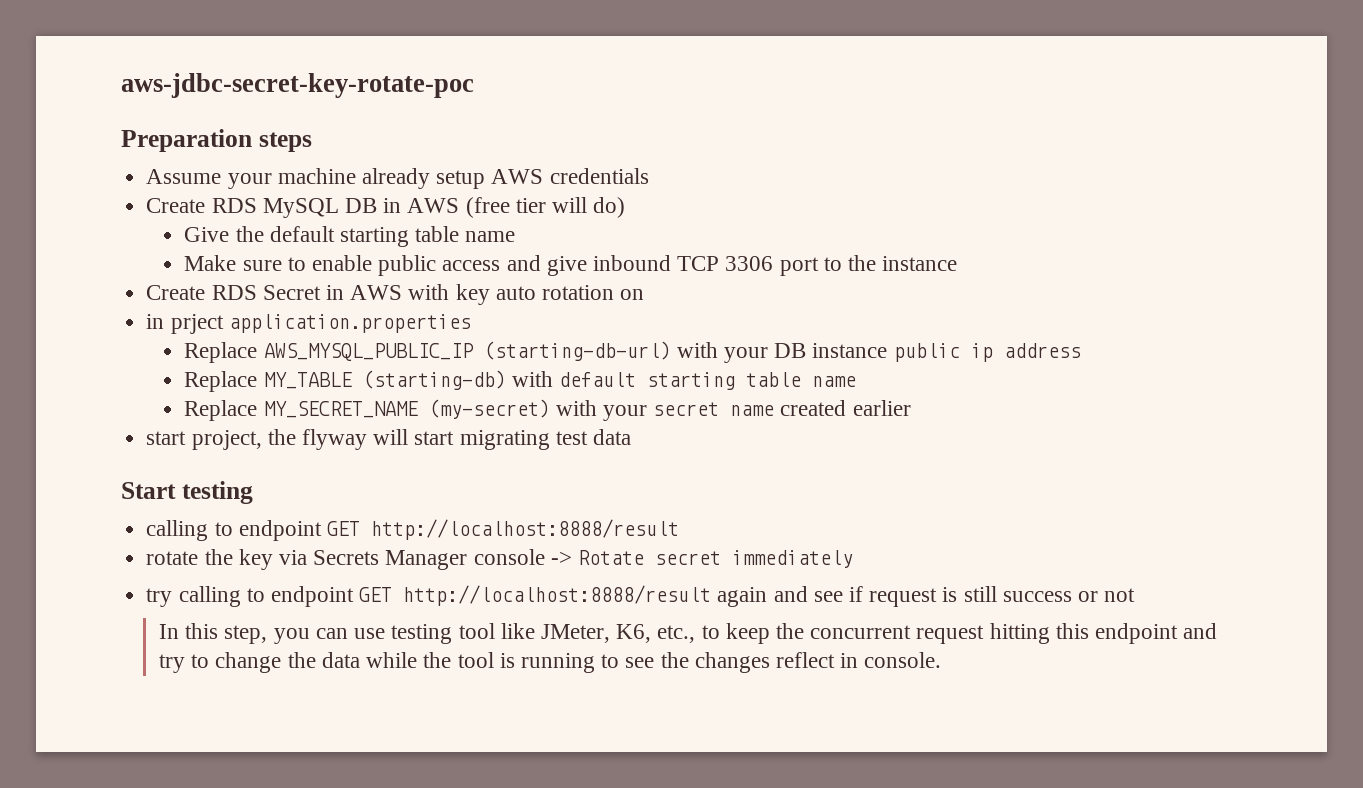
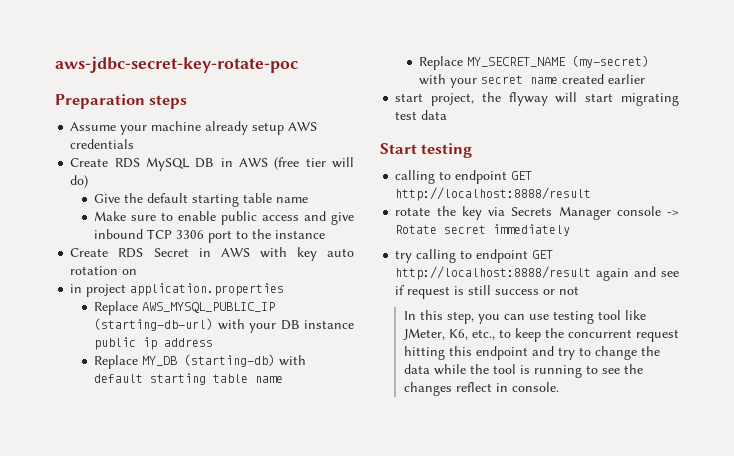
[170,314,224,334] prject -> [86,284,127,297] project
[263,372,352,389] MY_TABLE -> [142,356,178,366] MY_DB

